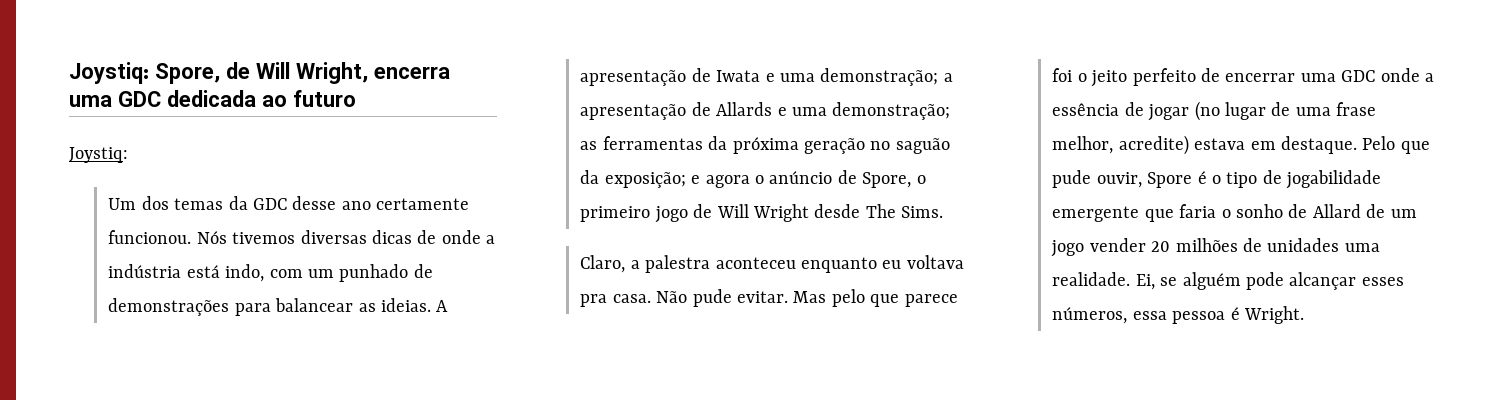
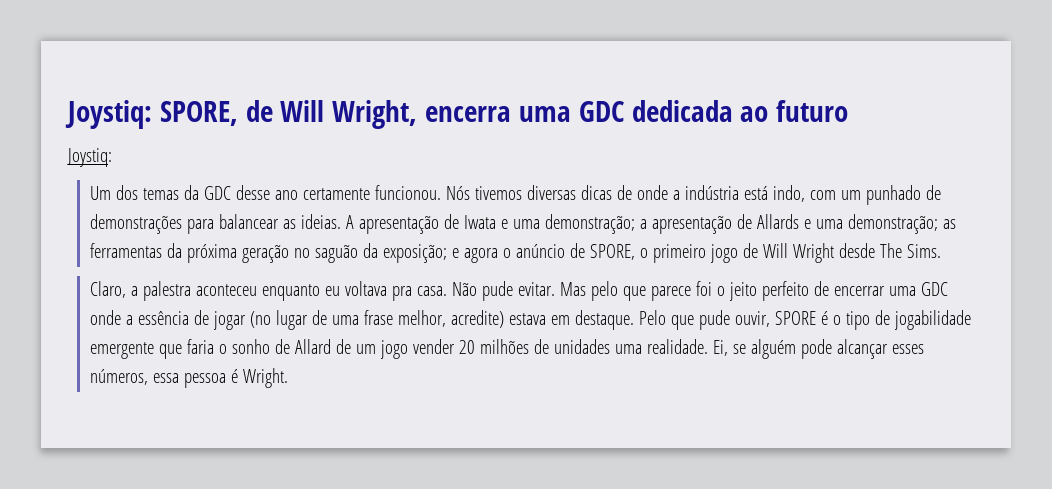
[69,62,220,84] Joystiq: Spore, -> [65,100,238,129] Joystiq: SPORE,
[862,172,912,188] Spore, -> [589,244,635,260] SPORE,
[1147,172,1193,188] Spore -> [774,311,816,325] SPORE

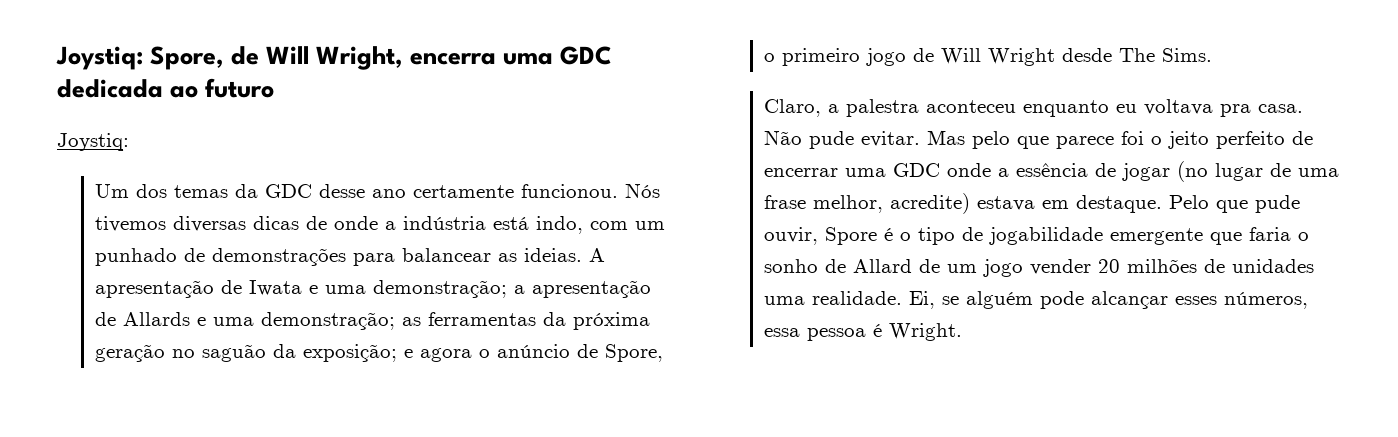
[65,100,238,129] Joystiq: SPORE, -> [56,46,225,70] Joystiq: Spore,
[589,244,635,260] SPORE, -> [605,344,664,362] Spore,
[774,311,816,325] SPORE -> [825,227,878,245] Spore

